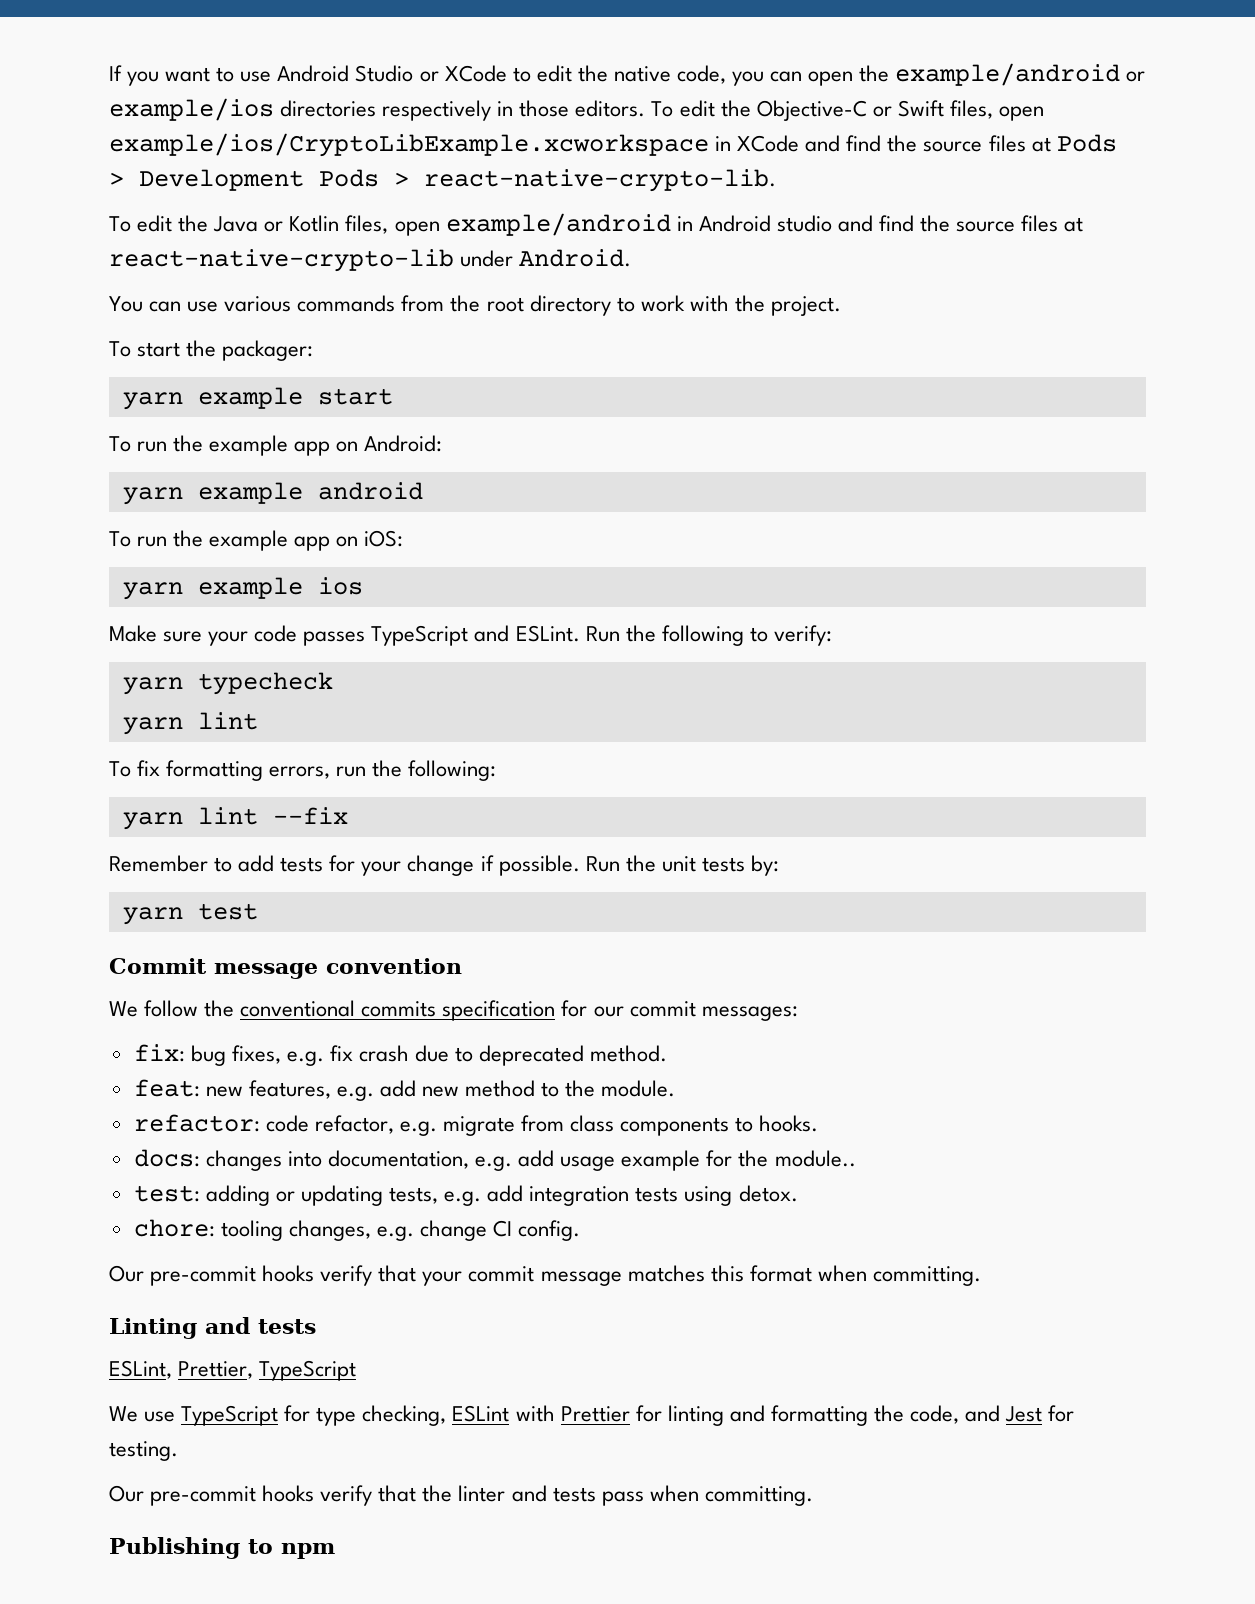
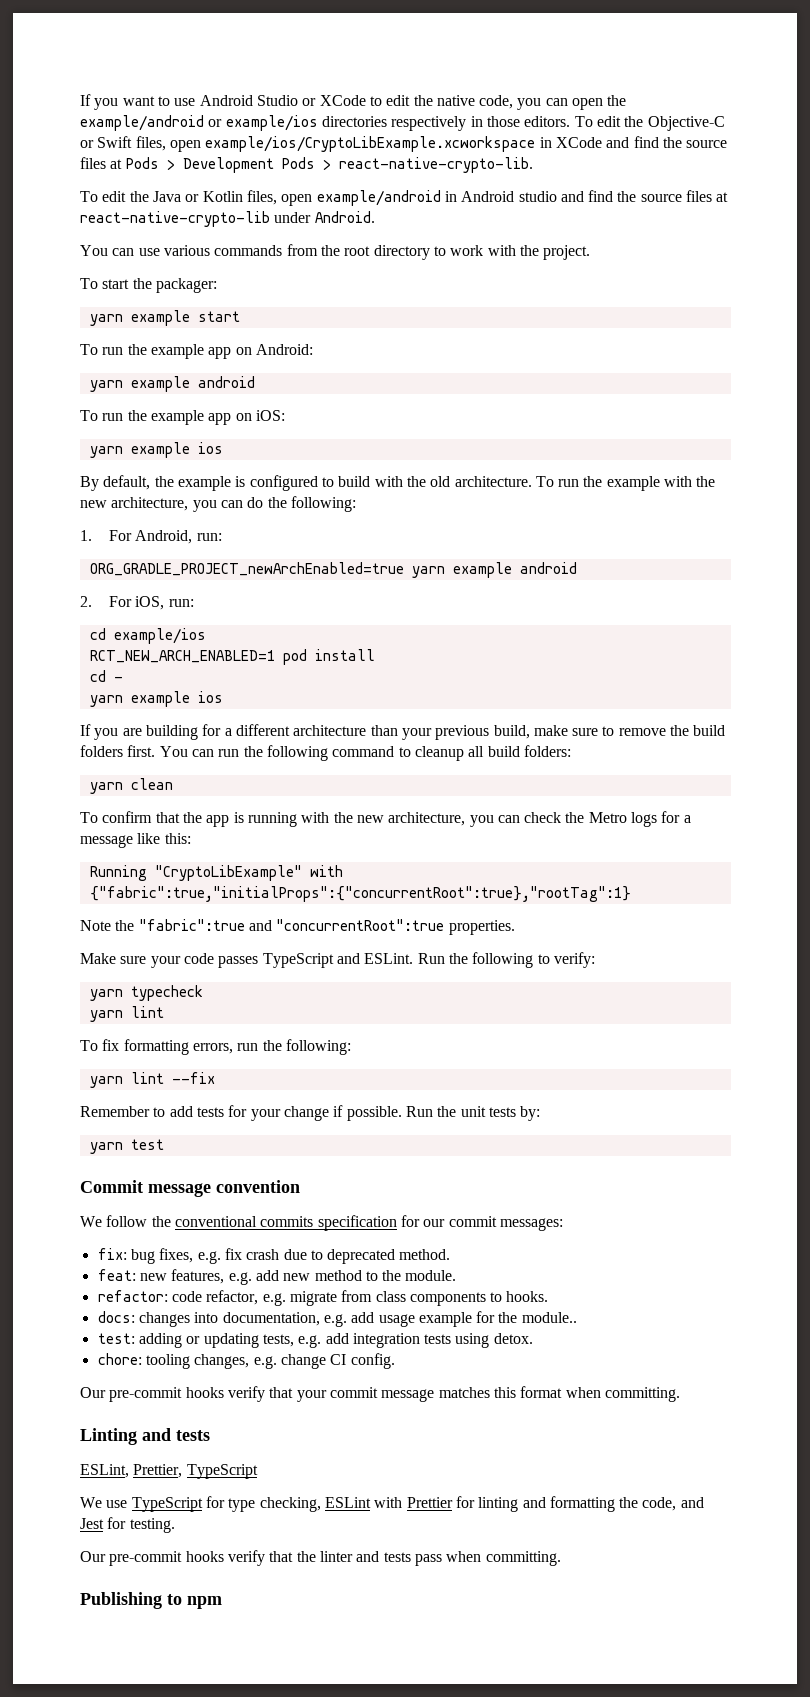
(363, 586) none -> [80,475,716,491] [80,496,356,512] [80,530,222,544] [89,562,577,578] [80,596,194,610] [89,628,206,644] [89,649,375,665] [89,670,123,682] [89,691,223,707] [80,724,726,740] [80,745,571,761] [89,778,173,794] [80,811,691,827] [80,833,191,848] [89,865,343,881] [89,886,631,902] [80,919,515,935] // By default, the example is configured to build with the old architecture. To run the example with the new architecture, you can do the following: // 1. For Android, run: // ORG_GRADLE_PROJECT_newArchEnabled=true yarn example android // 2. For iOS, run: // cd example/ios // RCT_NEW_ARCH_ENABLED=1 pod install // cd - // yarn example ios // If you are building for a different architecture than your previous build, make sure to remove the build folders first. You can run the following command to cleanup all build folders: // yarn clean // To confirm that the app is running with the new architecture, you can check the Metro logs for a message like this: // Running "CryptoLibExample" with {"fabric":true,"initialProps":{"concurrentRoot":true},"rootTag":1} // Note the "fabric":true and "concurrentRoot":true properties.

